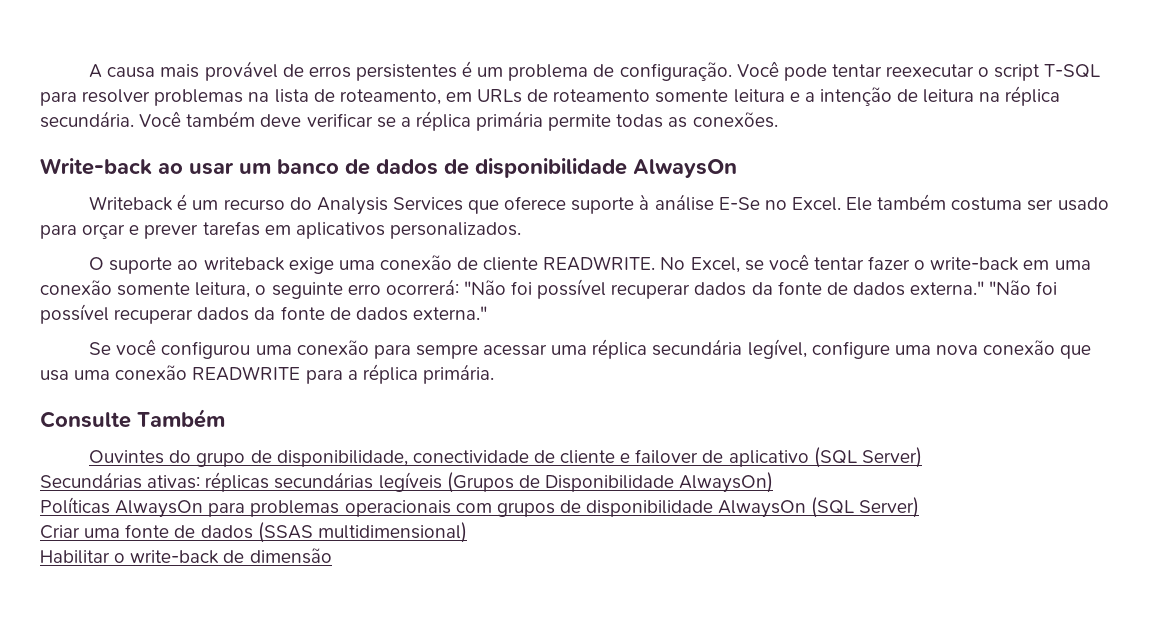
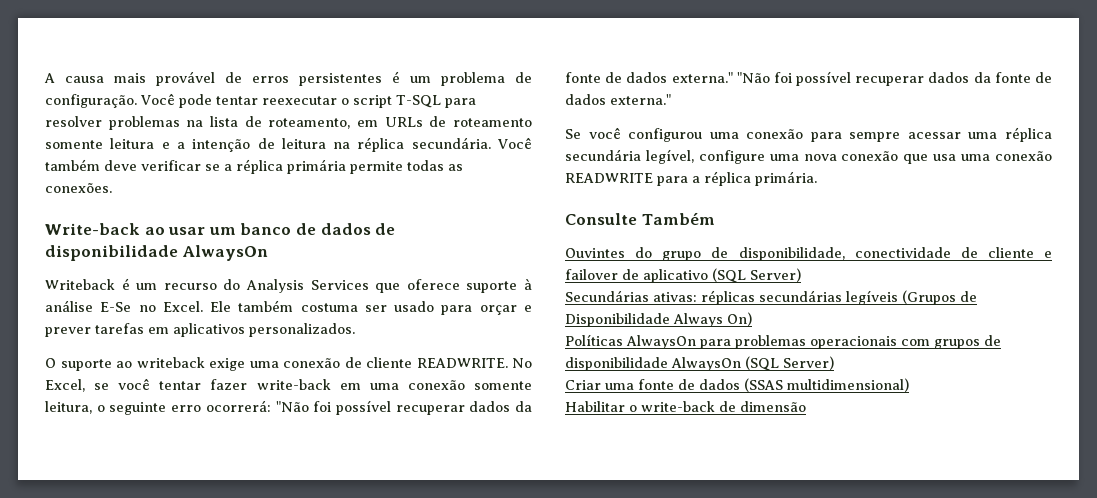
[914,260,926,270] o -> (248, 384) none
[679,472,774,493] AlwaysOn) -> [673,312,752,327] Always On)

